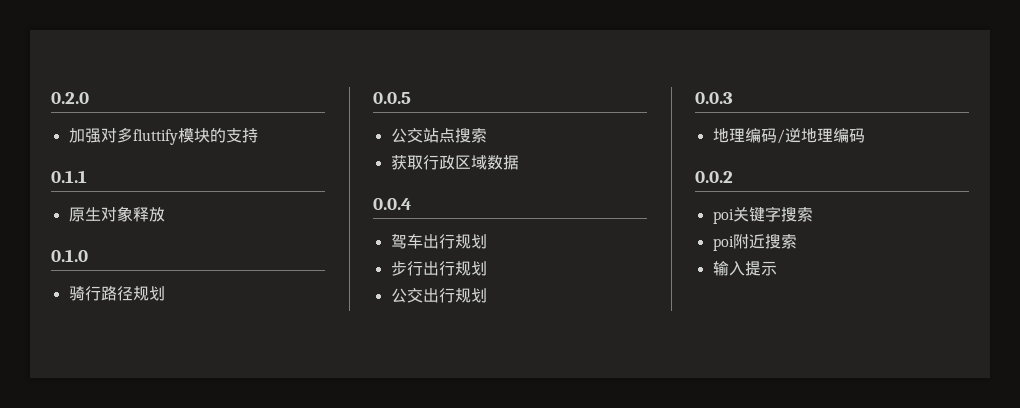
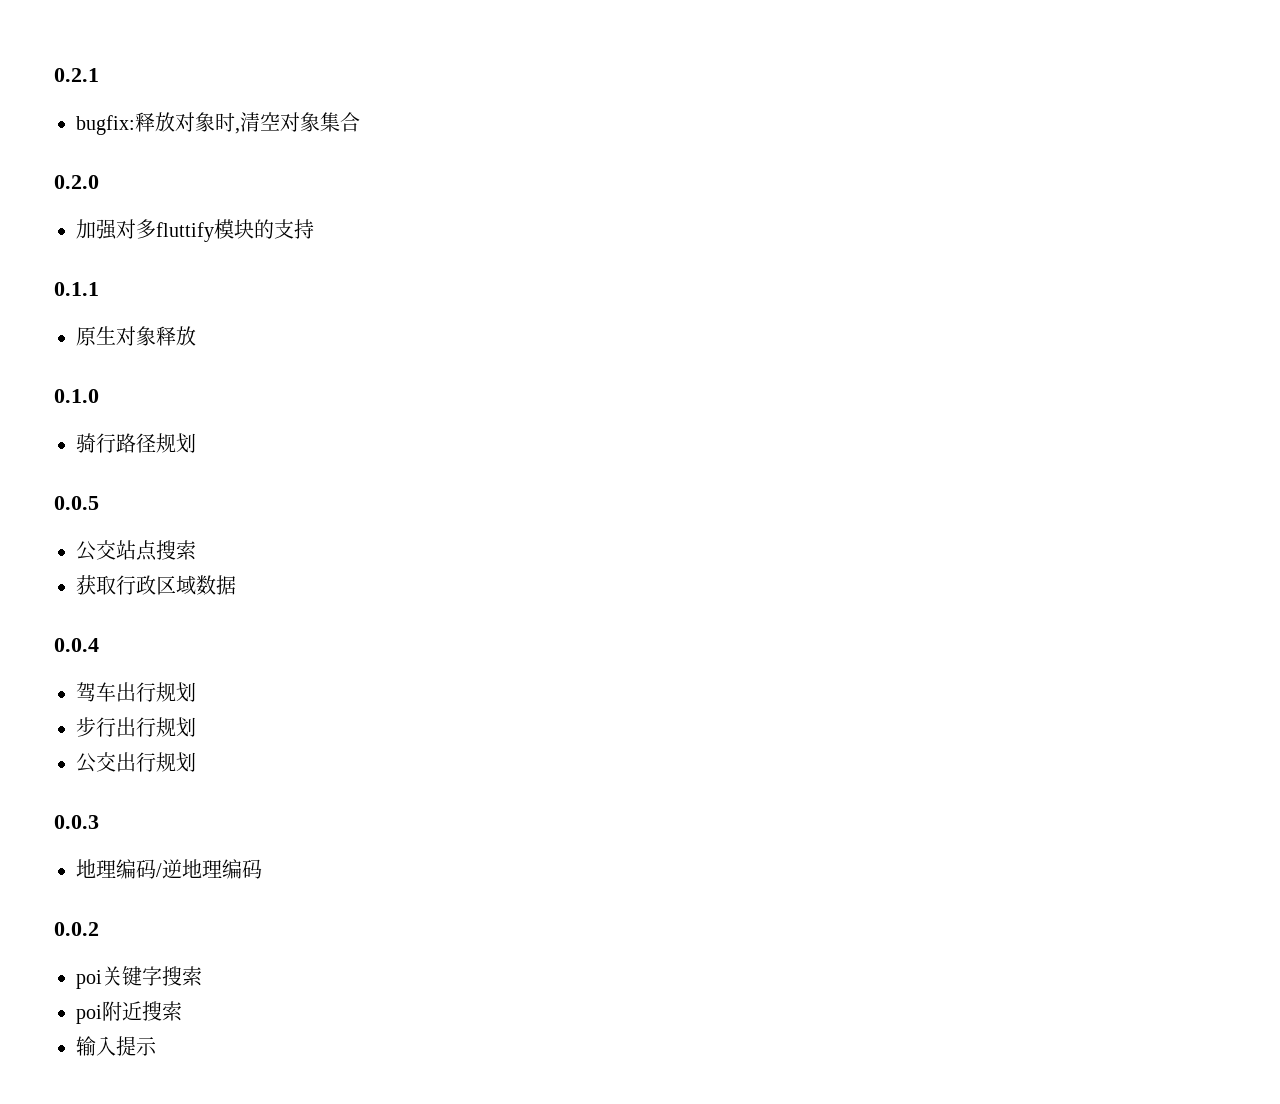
(51, 98) none -> [54,68,99,82] [76,112,360,135] 0.2.1 // bugfix:释放对象时,清空对象集合 //

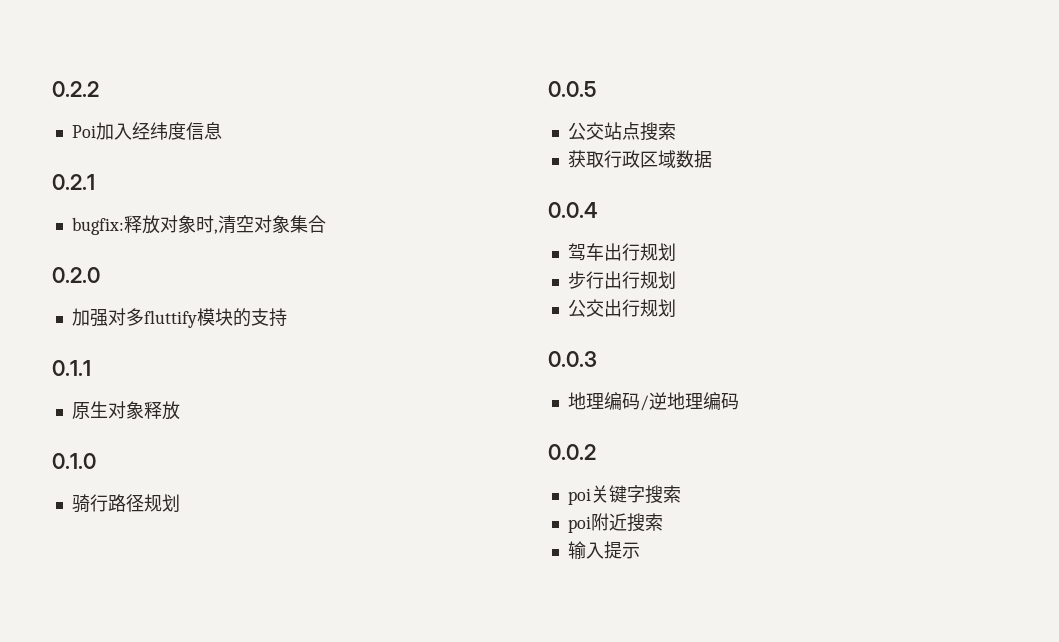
(54, 75) none -> [52,81,99,97] [71,122,222,140] 0.2.2 // Poi加入经纬度信息 //

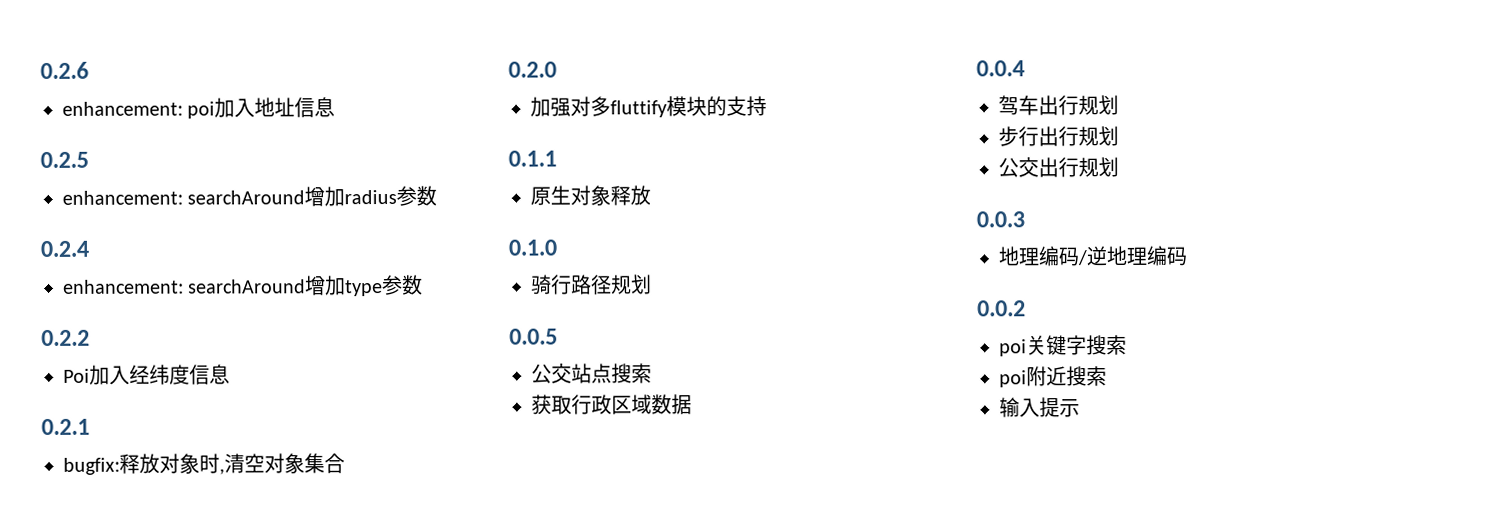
(52, 89) none -> [40,61,89,79] [62,97,336,119] [40,151,89,168] [62,185,438,207] [40,240,89,257] [63,274,424,297] 0.2.6 // enhancement: poi加入地址信息 // 0.2.5 // enhancement: searchAround增加radius参数 // 0.2.4 // enhancement: searchAround增加type参数 //

